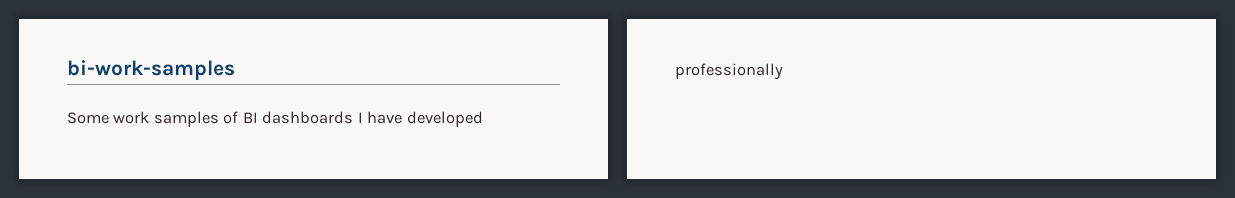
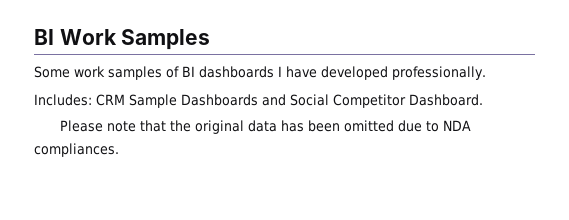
[67,60,235,80] bi-work-samples -> [34,29,211,50] BI Work Samples
[675,63,783,80] professionally -> [392,66,486,80] [34,94,483,108] [60,120,472,134] [34,143,119,157] professionally. // Includes: CRM Sample Dashboards and Social Competitor Dashboard. // Please note that the original data has been omitted due to NDA compliances.

